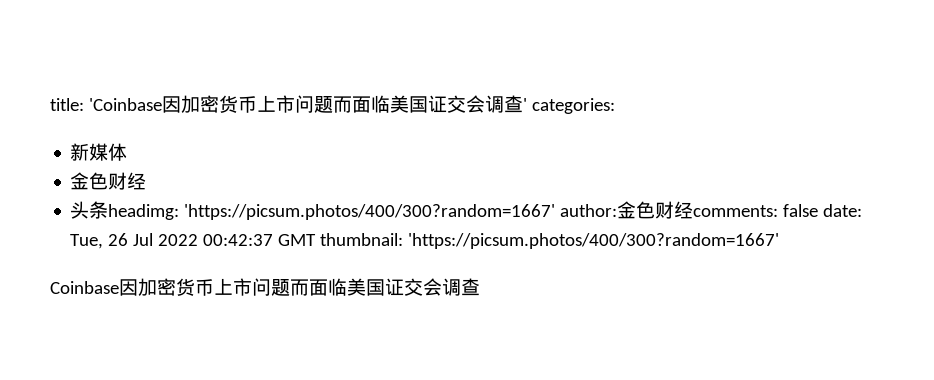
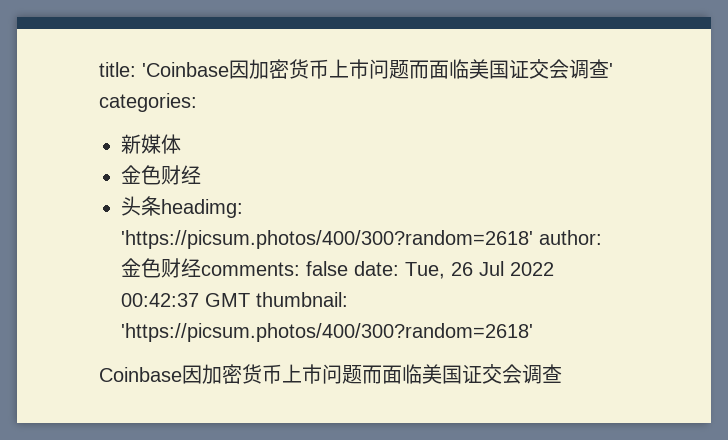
[184,204,556,220] 'https://picsum.photos/400/300?random=1667' -> [121,230,533,249] 'https://picsum.photos/400/300?random=2618'
[408,233,780,249] 'https://picsum.photos/400/300?random=1667' -> [121,323,533,342] 'https://picsum.photos/400/300?random=2618'

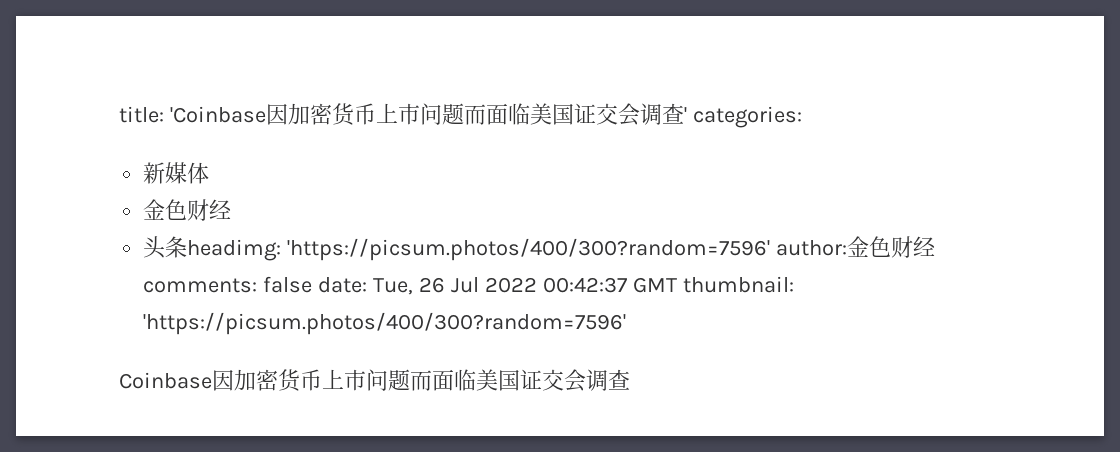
[121,230,533,249] 'https://picsum.photos/400/300?random=2618' -> [287,238,771,261] 'https://picsum.photos/400/300?random=7596'
[121,323,533,342] 'https://picsum.photos/400/300?random=2618' -> [143,312,627,335] 'https://picsum.photos/400/300?random=7596'

